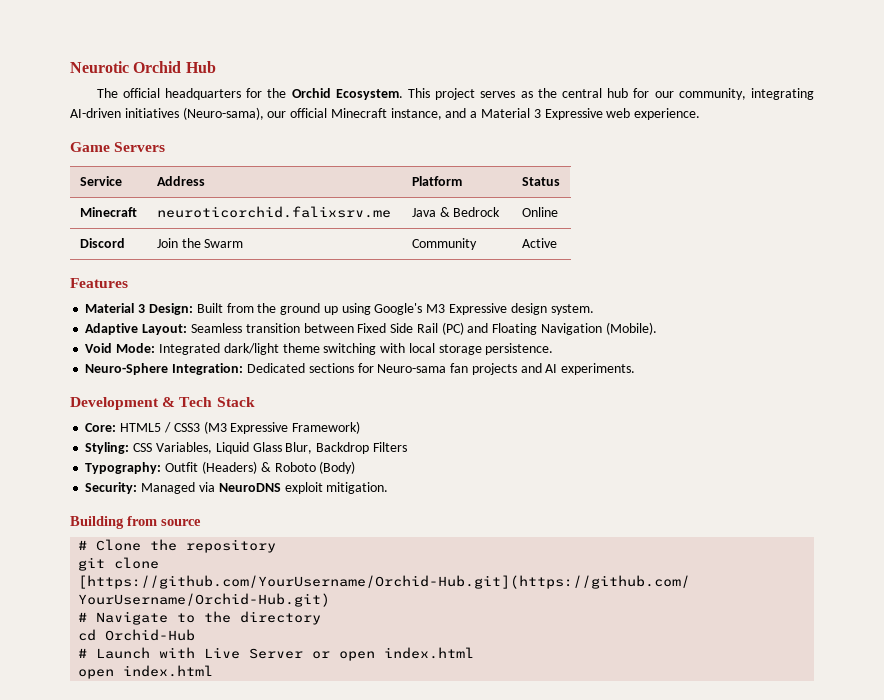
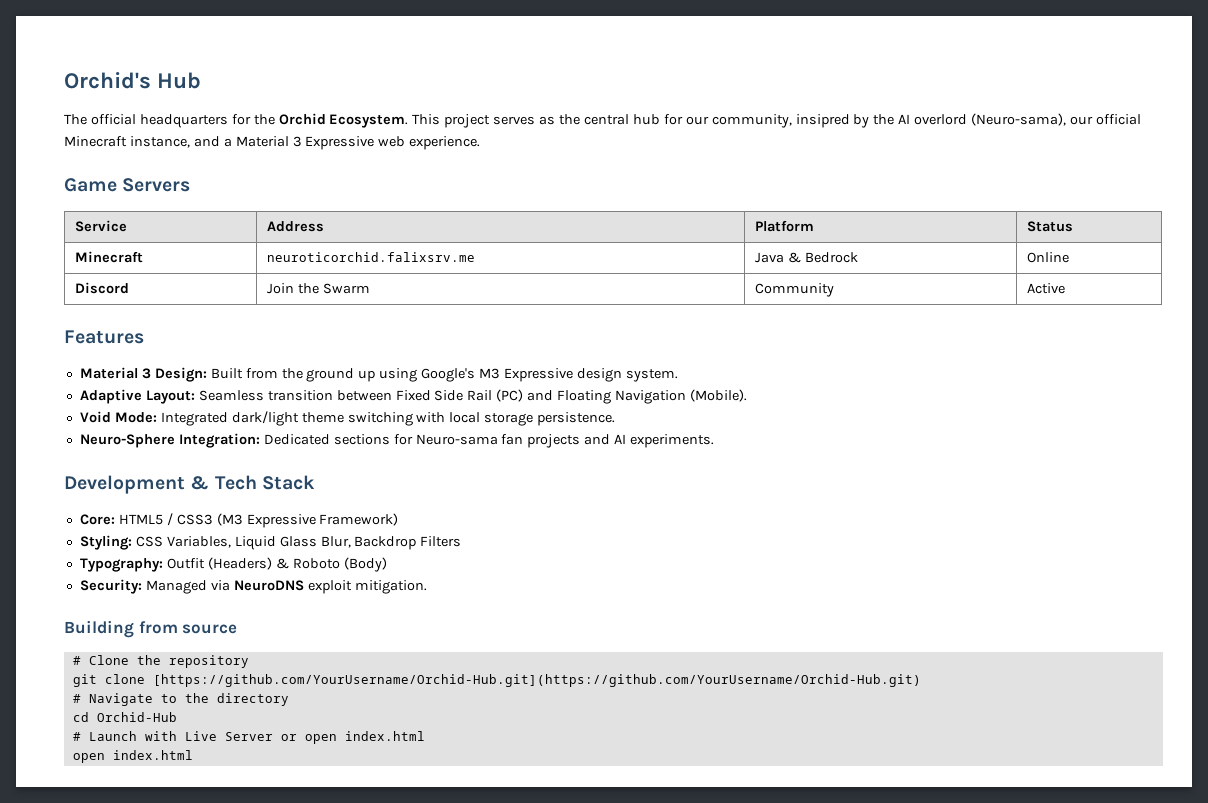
[70,61,182,73] Neurotic Orchid -> [64,72,151,89] Orchid's
[751,88,815,100] [70,108,179,118] integrating AI-driven initiatives -> [795,114,968,128] insipred by the AI overlord

